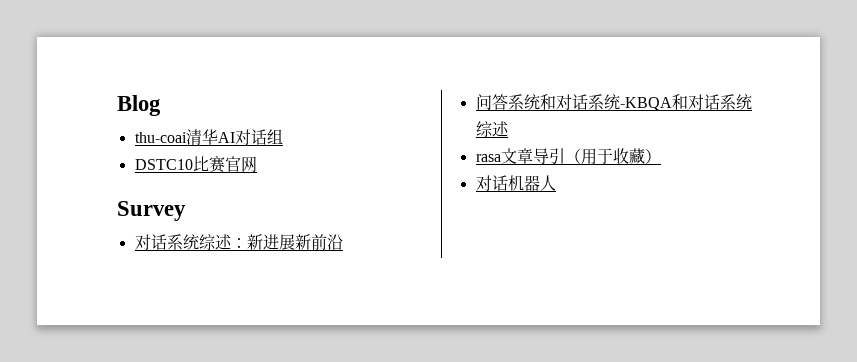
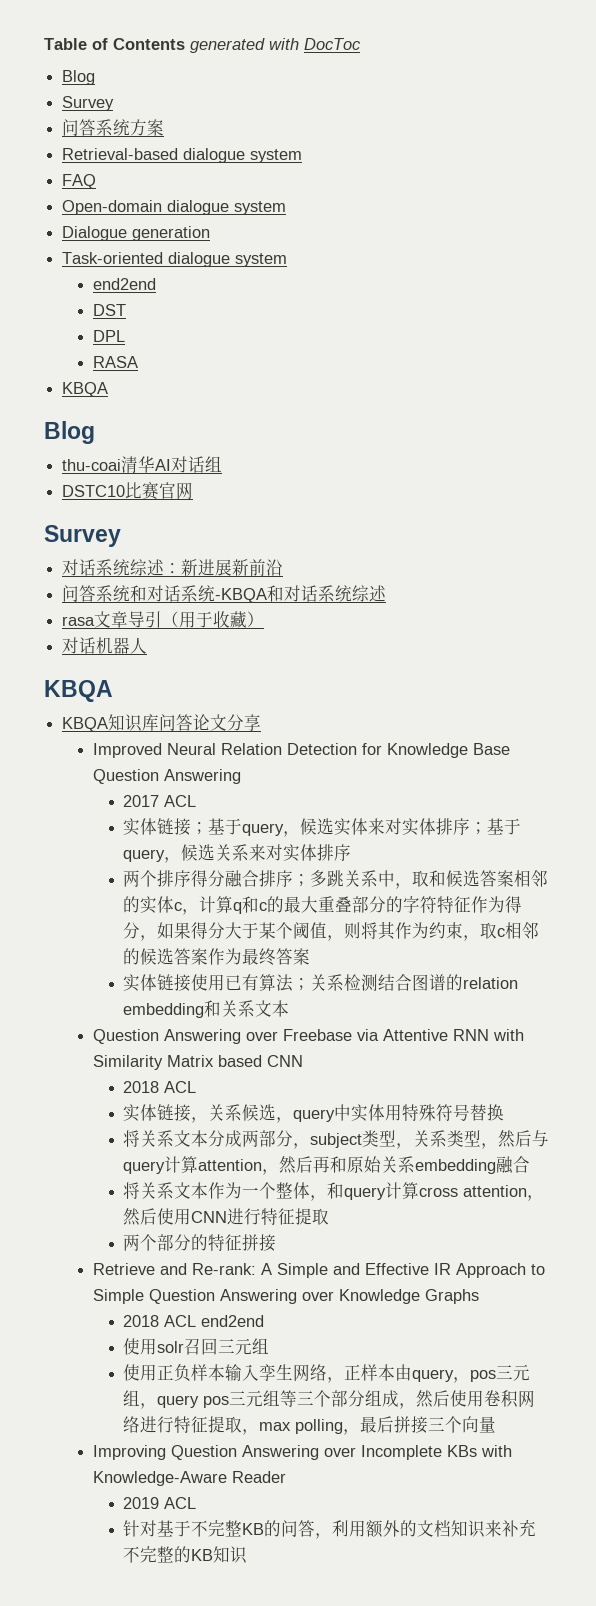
(117, 105) none -> [44,38,361,53] [62,70,96,85] [62,96,115,111] [62,119,165,136] [62,148,303,163] [62,174,97,189] [62,200,287,215] [62,226,211,241] [62,252,288,267] [92,278,156,290] [92,304,126,316] [92,330,125,342] [92,356,138,368] [62,382,109,397] Table of Contents generated with DocToc // Blog // Survey // 问答系统方案 // Retrieval-based dialogue system // FAQ // Open-domain dialogue system // Dialogue generation // Task-oriented dialogue system // end2end // DST // DPL // RASA // KBQA //
(556, 183) none -> [44,680,113,702] [62,714,262,732] [92,743,510,758] [92,769,241,784] [123,795,197,807] [123,818,522,837] [123,844,352,863] [123,870,549,889] [123,896,523,915] [123,922,540,941] [123,948,311,966] [123,974,519,992] [123,1000,290,1018] [92,1029,524,1044] [92,1055,303,1070] [123,1081,197,1093] [123,1104,505,1123] [123,1130,550,1149] [123,1156,531,1175] [123,1182,545,1201] [123,1208,330,1226] [123,1234,277,1252] [92,1263,545,1278] [92,1289,479,1304] [123,1315,265,1327] [123,1338,270,1355] [123,1364,531,1383] [123,1390,536,1409] [123,1416,497,1435] [92,1445,512,1460] [92,1471,286,1486] [123,1497,197,1509] [123,1520,537,1539] [123,1546,248,1564] // KBQA // KBQA知识库问答论文分享 // Improved Neural Relation Detection for Knowledge Base Question Answering // 2017 ACL // 实体链接；基于query，候选实体来对实体排序；基于query，候选关系来对实体排序 // 两个排序得分融合排序；多跳关系中，取和候选答案相邻的实体c，计算q和c的最大重叠部分的字符特征作为得分，如果得分大于某个阈值，则将其作为约束，取c相邻的候选答案作为最终答案 // 实体链接使用已有算法；关系检测结合图谱的relation embedding和关系文本 // Question Answering over Freebase via Attentive RNN with Similarity Matrix based CNN // 2018 ACL // 实体链接，关系候选，query中实体用特殊符号替换 // 将关系文本分成两部分，subject类型，关系类型，然后与query计算attention，然后再和原始关系embedding融合 // 将关系文本作为一个整体，和query计算cross attention，然后使用CNN进行特征提取 // 两个部分的特征拼接 // Retrieve and Re-rank: A Simple and Effective IR Approach to Simple Question Answering over Knowledge Graphs // 2018 ACL end2end // 使用solr召回三元组 // 使用正负样本输入孪生网络，正样本由query，pos三元组，query pos三元组等三个部分组成，然后使用卷积网络进行特征提取，max polling，最后拼接三个向量 // Improving Question Answering over Incomplete KBs with Knowledge-Aware Reader // 2019 ACL // 针对基于不完整KB的问答，利用额外的文档知识来补充不完整的KB知识

